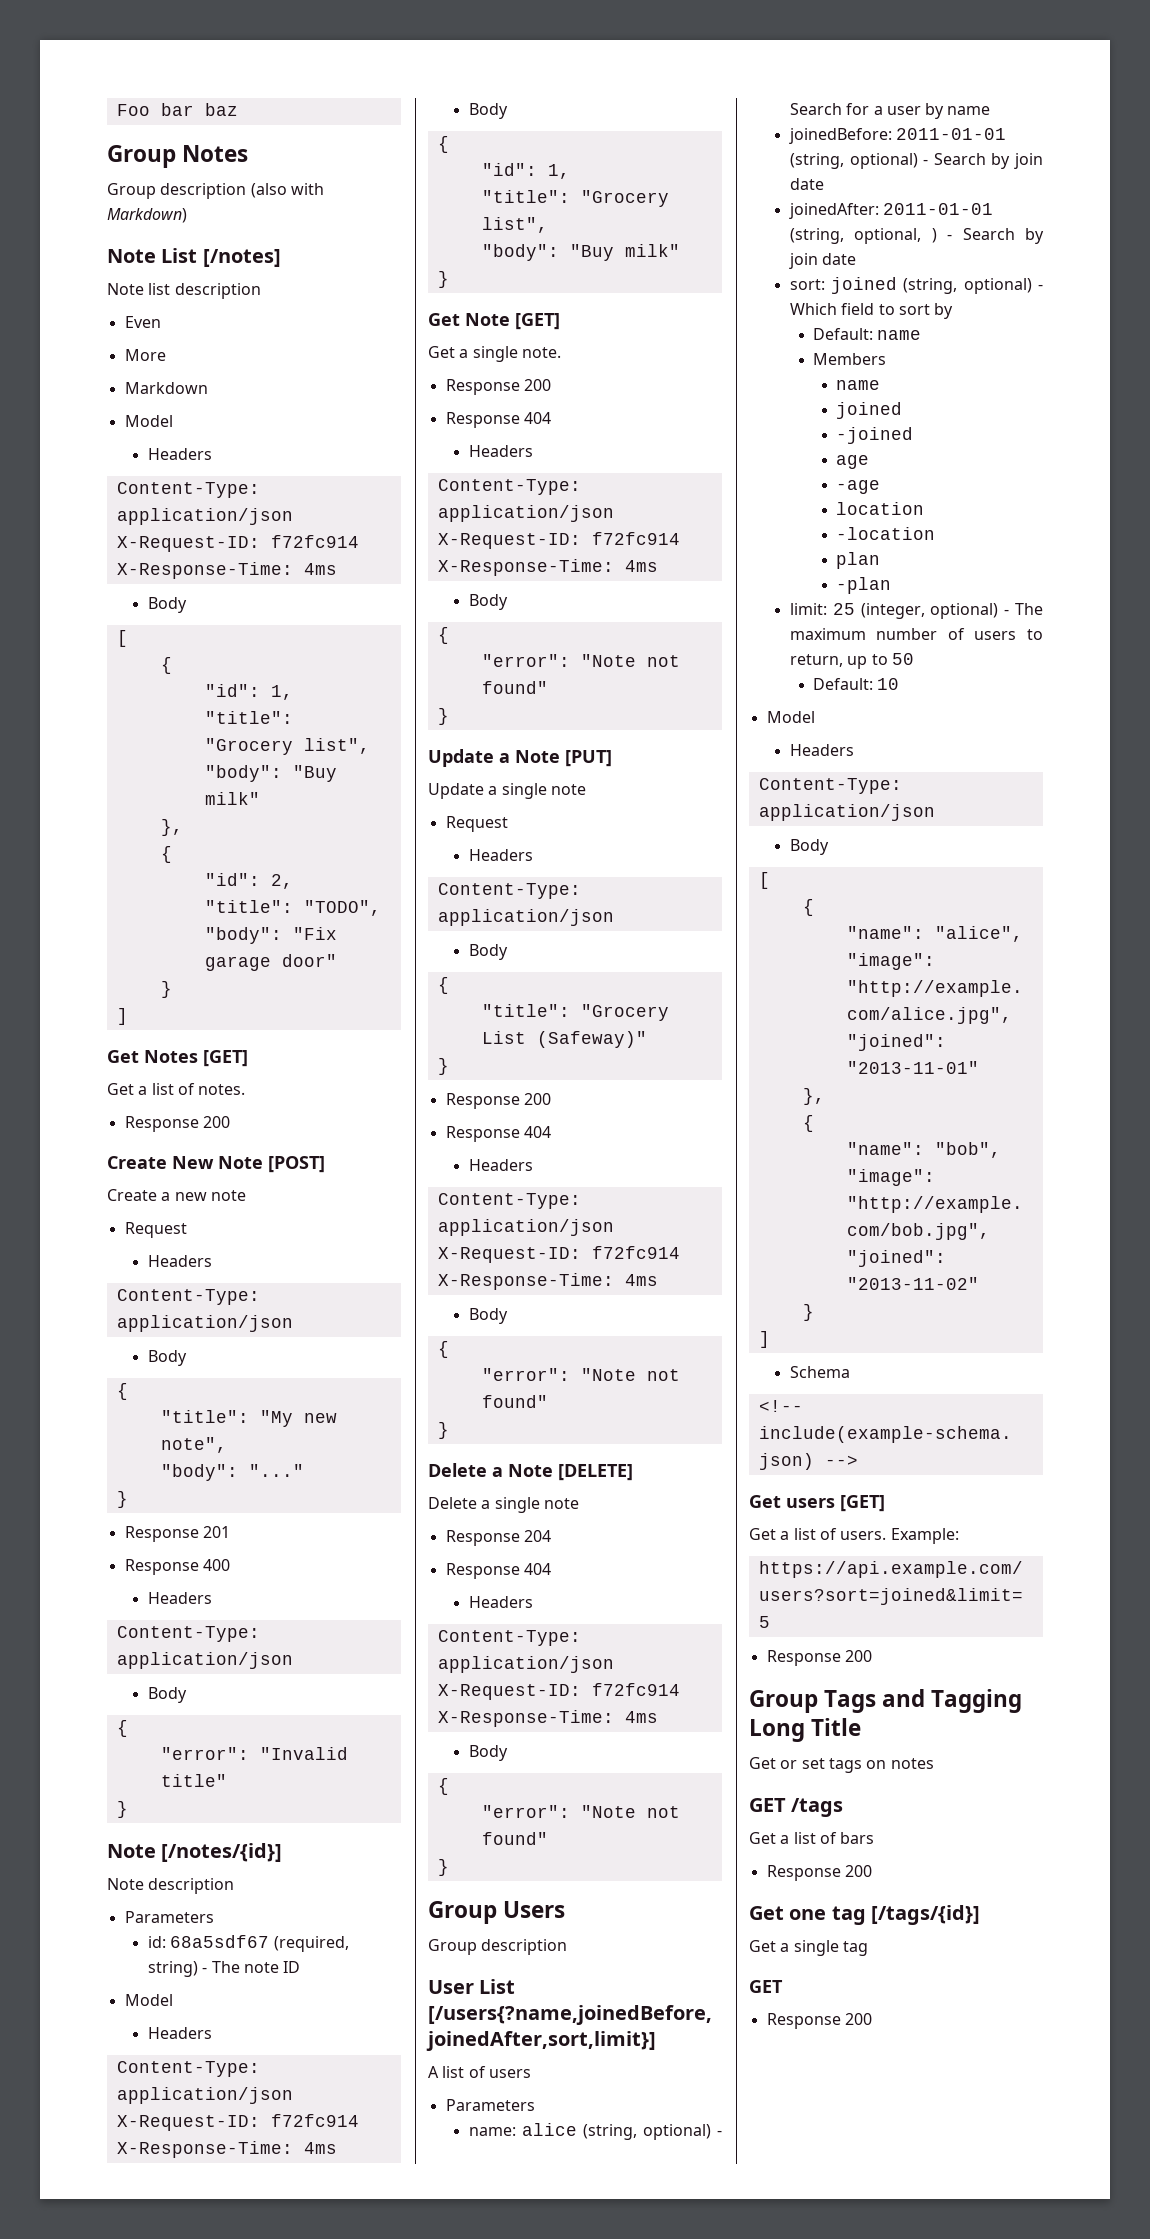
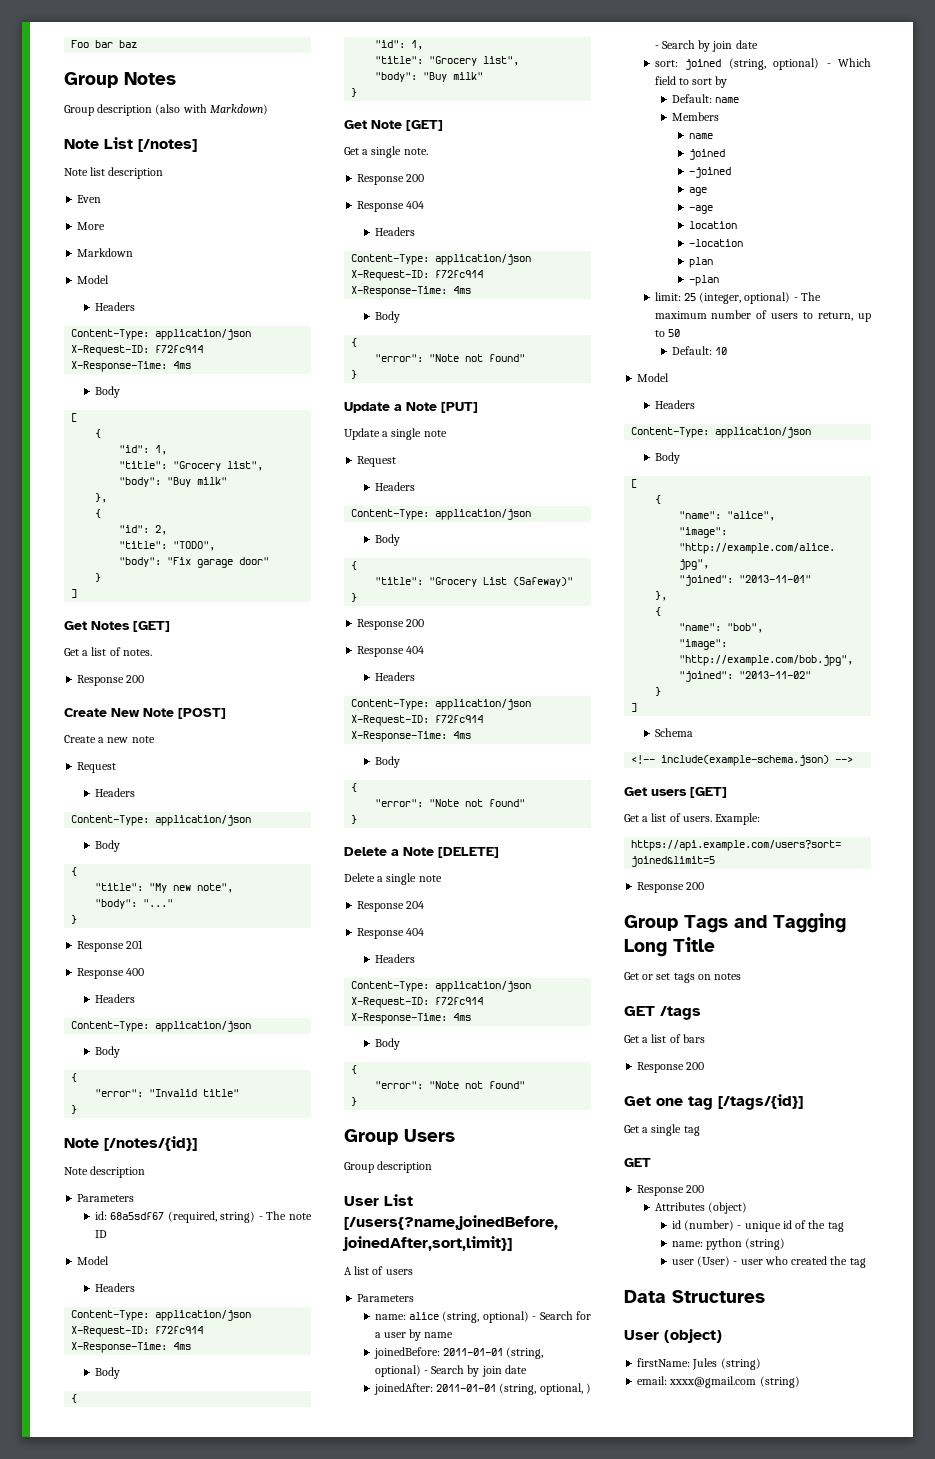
(872, 2019) none -> [654,1202,747,1214] [671,1220,844,1232] [671,1238,786,1250] [671,1256,866,1268] [624,1290,765,1303] [624,1329,722,1343] [637,1358,761,1370] [637,1376,800,1388] // Attributes (object) // id (number) - unique id of the tag // name: python (string) // user (User) - user who created the tag // Data Structures // User (object) // firstName: Jules (string) // email: xxxx@gmail.com (string)

